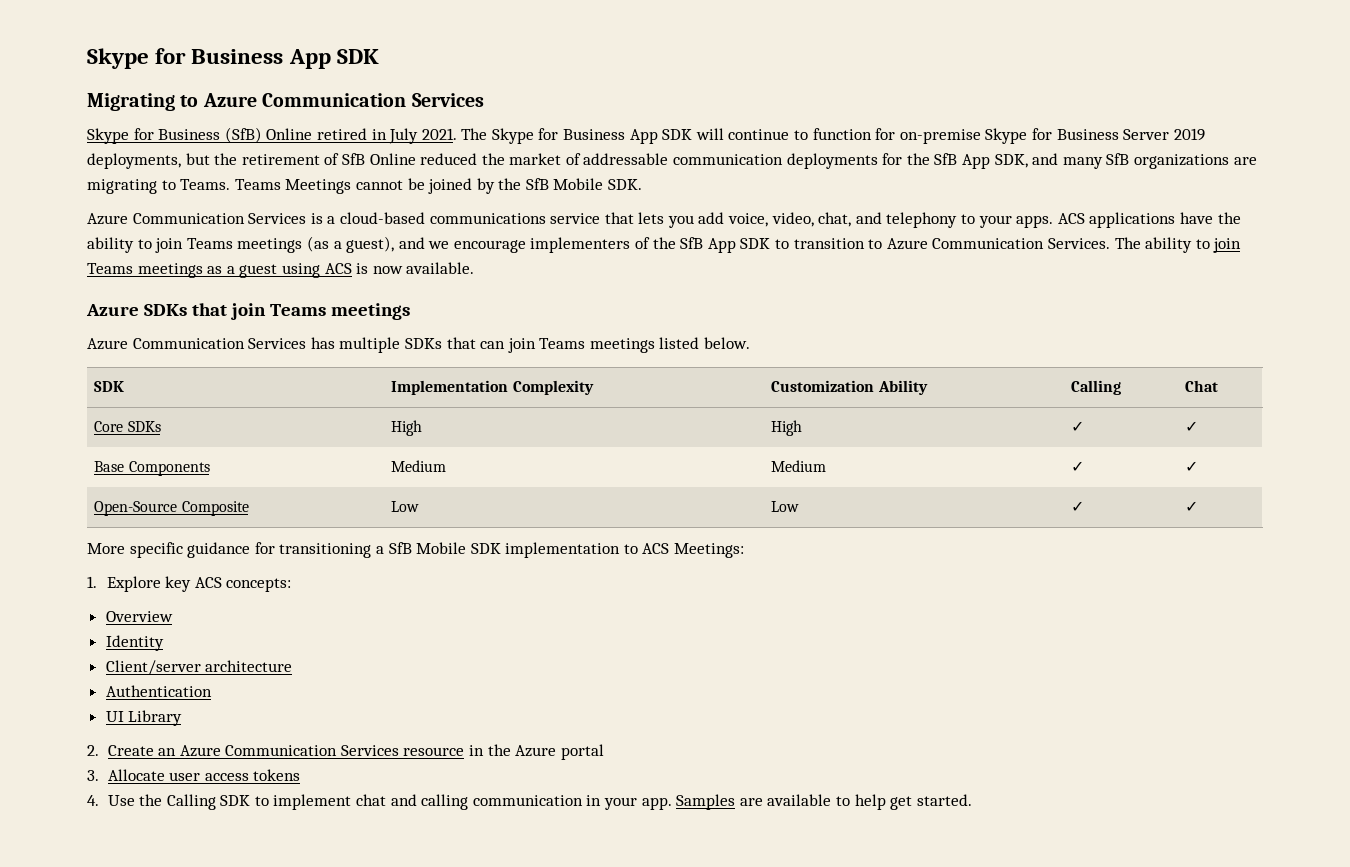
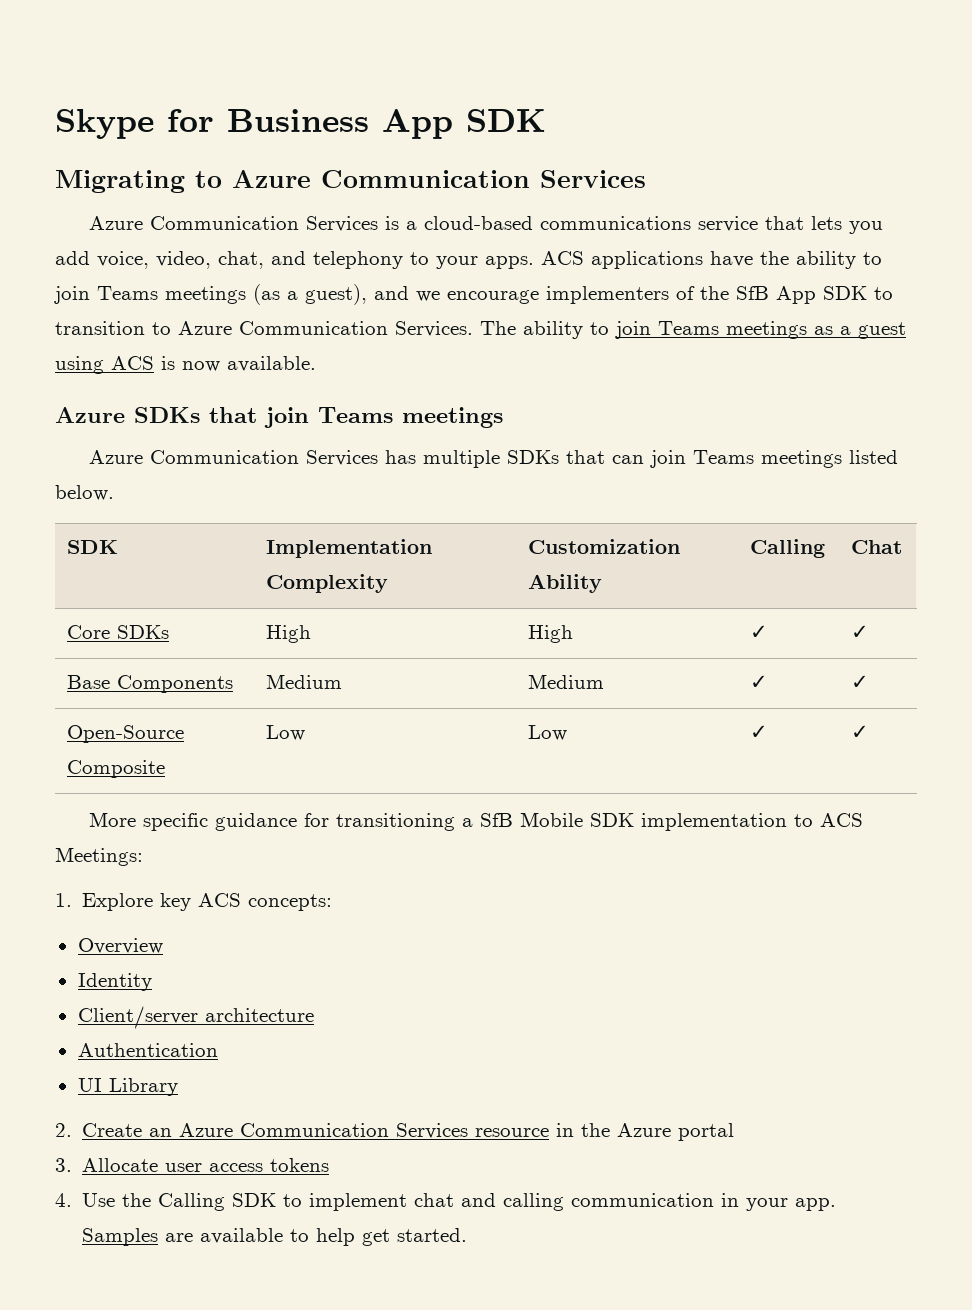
[87,127,1205,144] [87,153,1257,169] [87,178,643,194] // Skype for Business (SfB) Online retired in July 2021. The Skype for Business App SDK will continue to function for on-premise Skype for Business Server 2019 deployments, but the retirement of SfB Online reduced the market of addressable communication deployments for the SfB App SDK, and many SfB organizations are migrating to Teams. Teams Meetings cannot be joined by the SfB Mobile SDK. -> (646, 179) none

